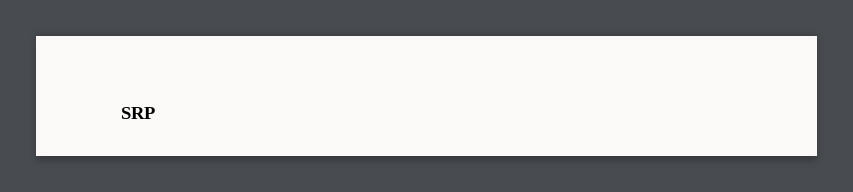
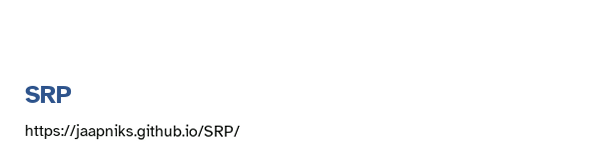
(155, 113) none -> [24,123,240,141] // https://jaapniks.github.io/SRP/

